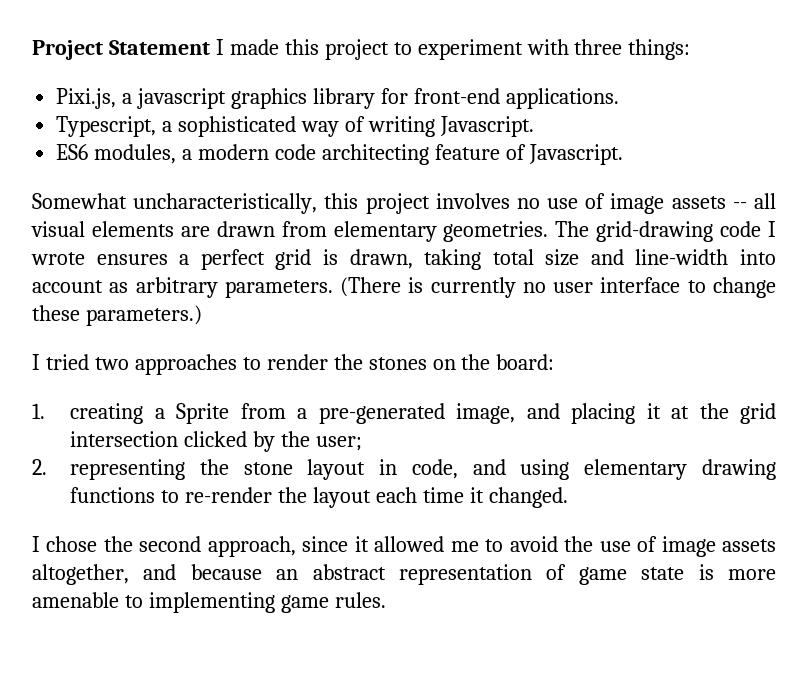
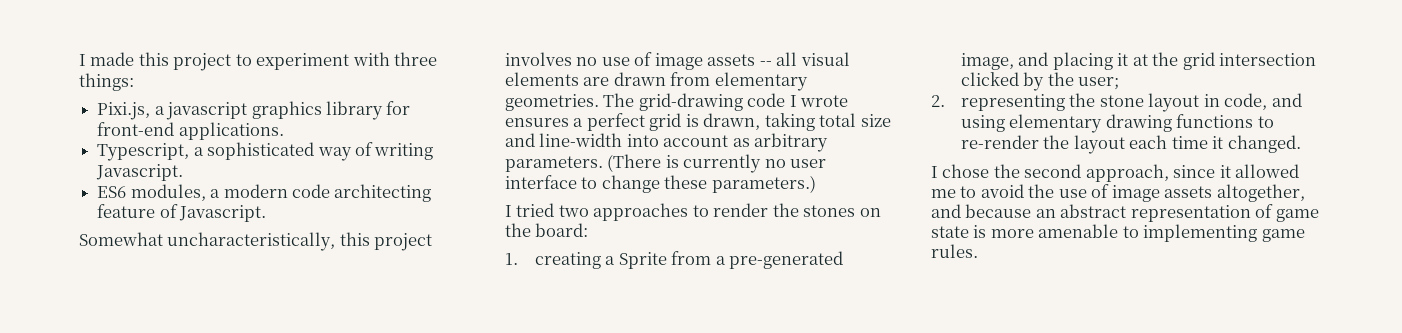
[32,40,210,60] Project Statement -> (79, 60) none

